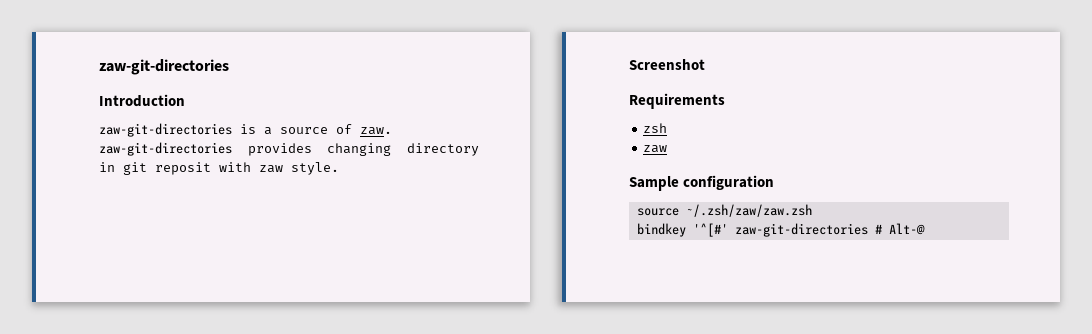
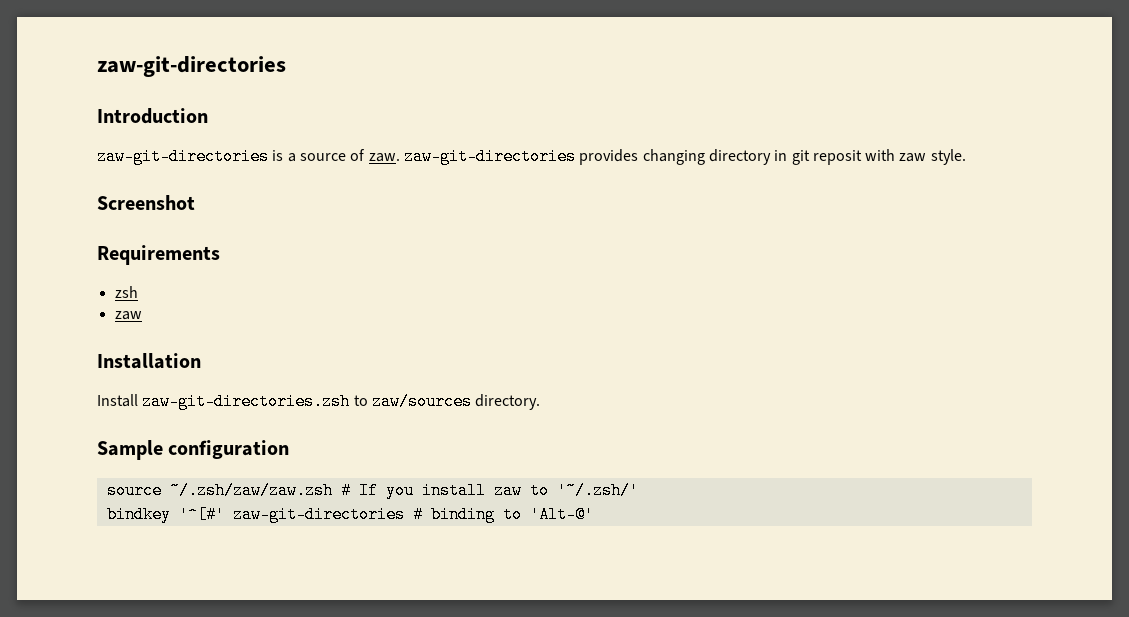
[629,175,775,191] [636,204,812,217] Sample configuration // source ~/.zsh/zaw/zaw.zsh -> [97,353,201,369] [97,393,541,410] [97,440,290,460] [106,482,639,499] Installation // Install zaw-git-directories.zsh to zaw/sources directory. // Sample configuration // source ~/.zsh/zaw/zaw.zsh # If you install zaw to '~/.zsh/'
[888,223,925,235] Alt-@ -> [430,506,594,523] binding to 'Alt-@'

